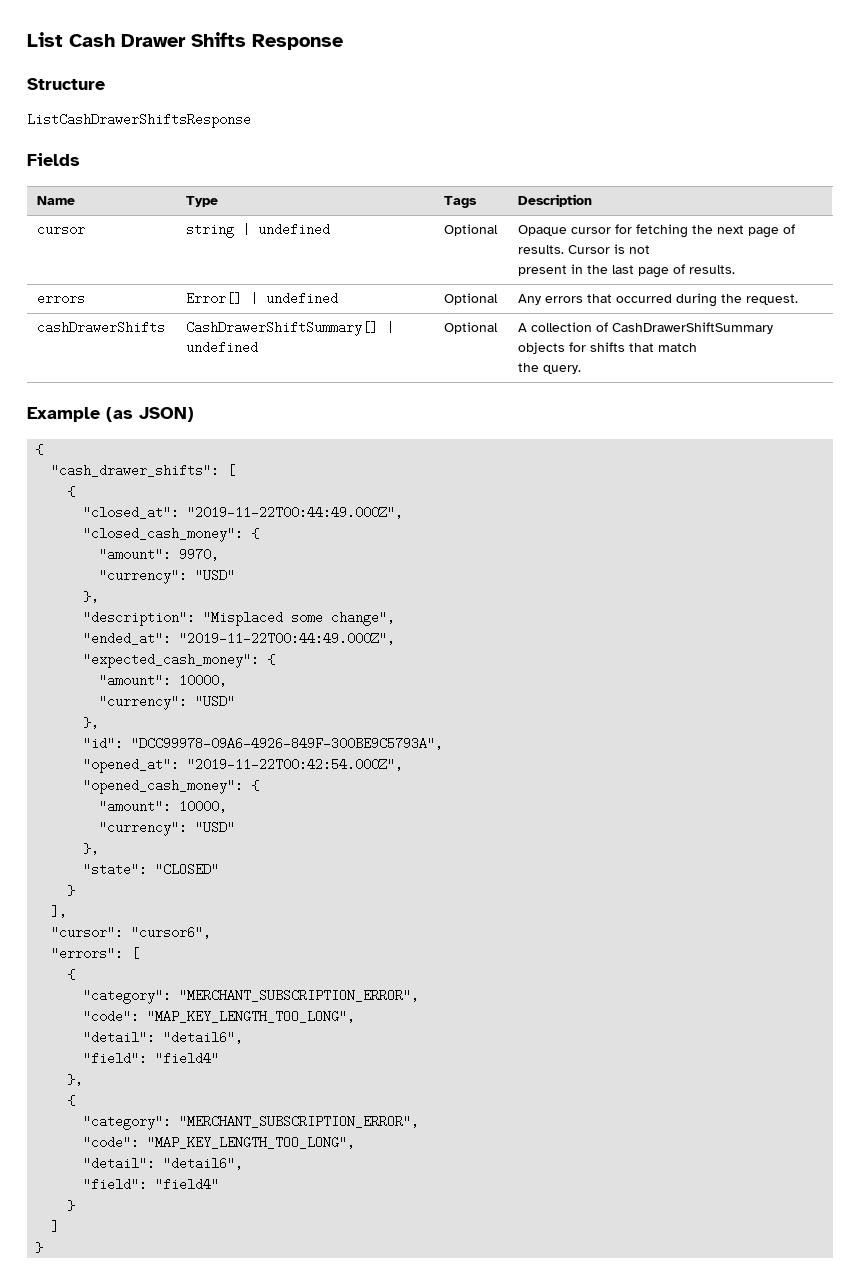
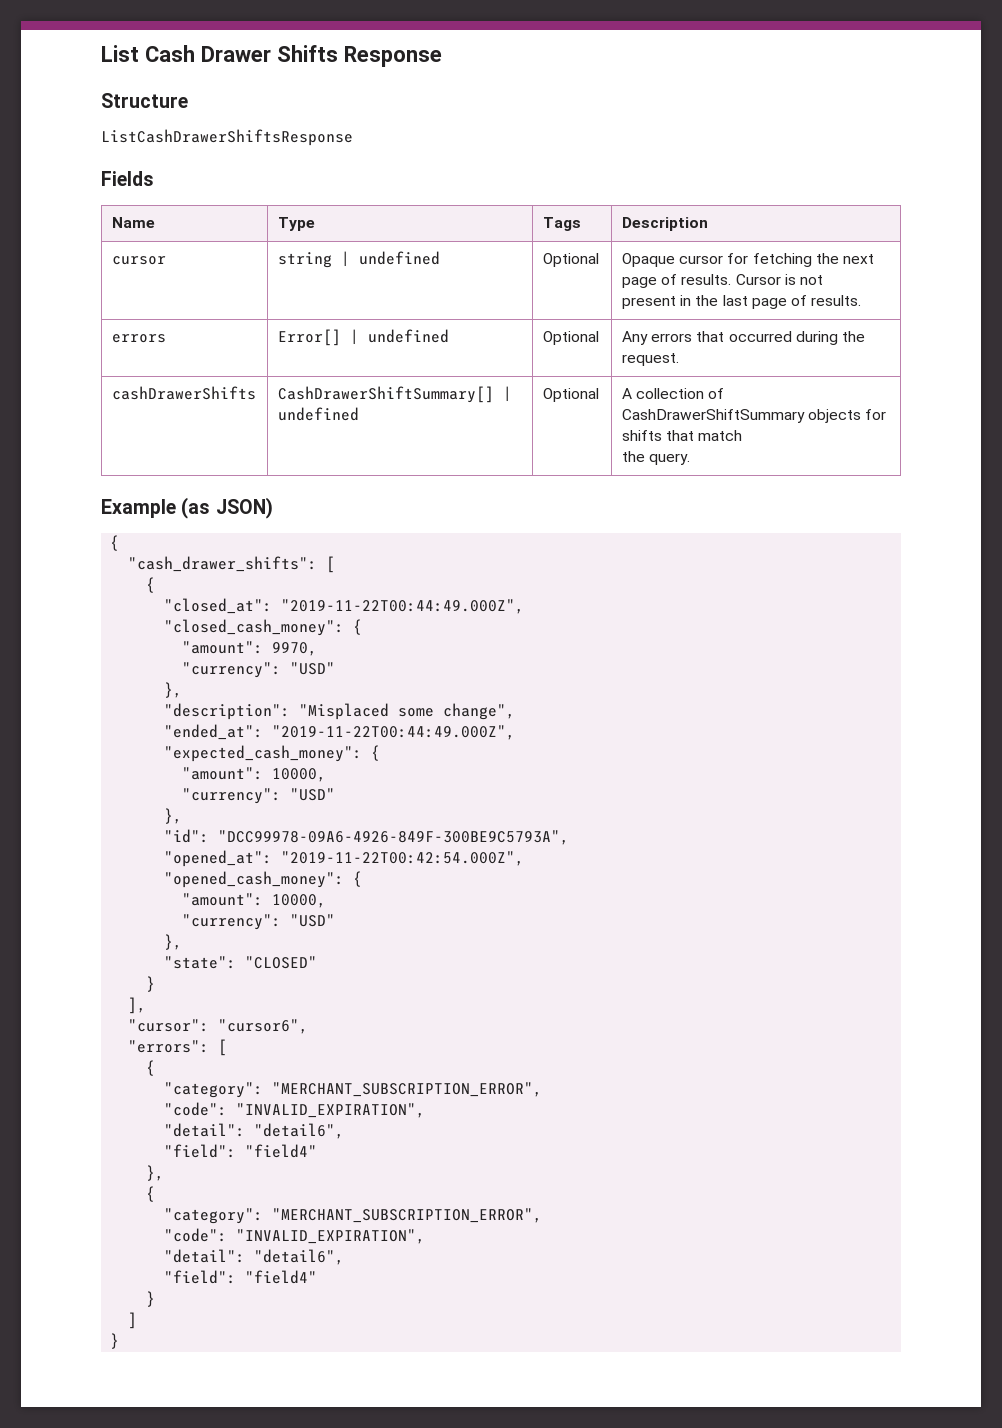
[147,1010,356,1023] "MAP_KEY_LENGTH_TOO_LONG", -> [236,1103,426,1118] "INVALID_EXPIRATION",
[147,1136,356,1149] "MAP_KEY_LENGTH_TOO_LONG", -> [236,1229,426,1244] "INVALID_EXPIRATION",

